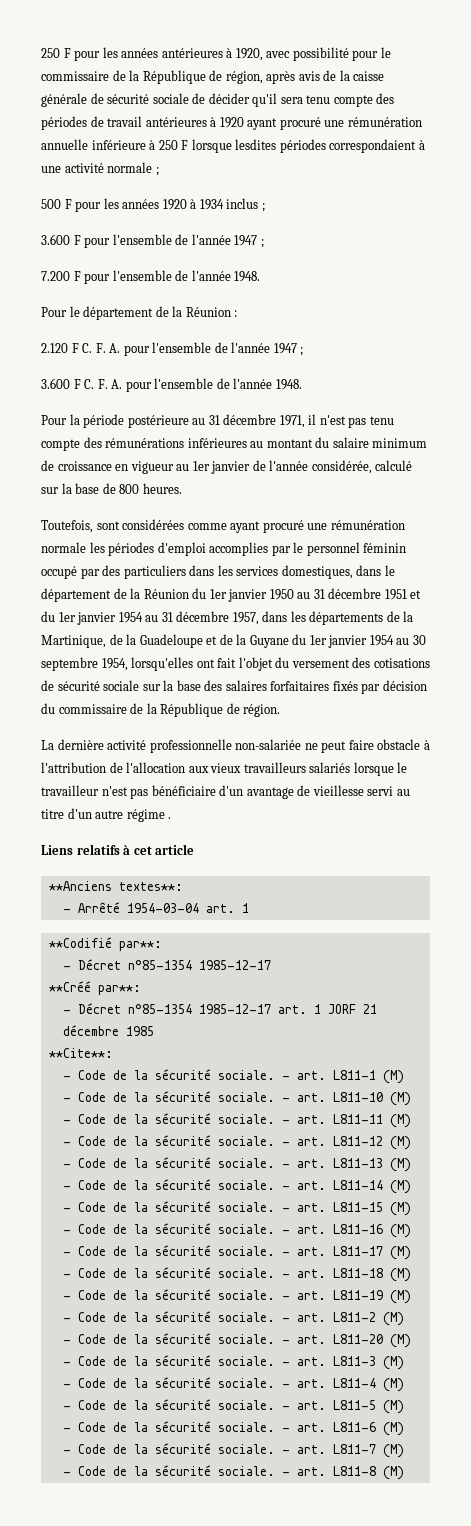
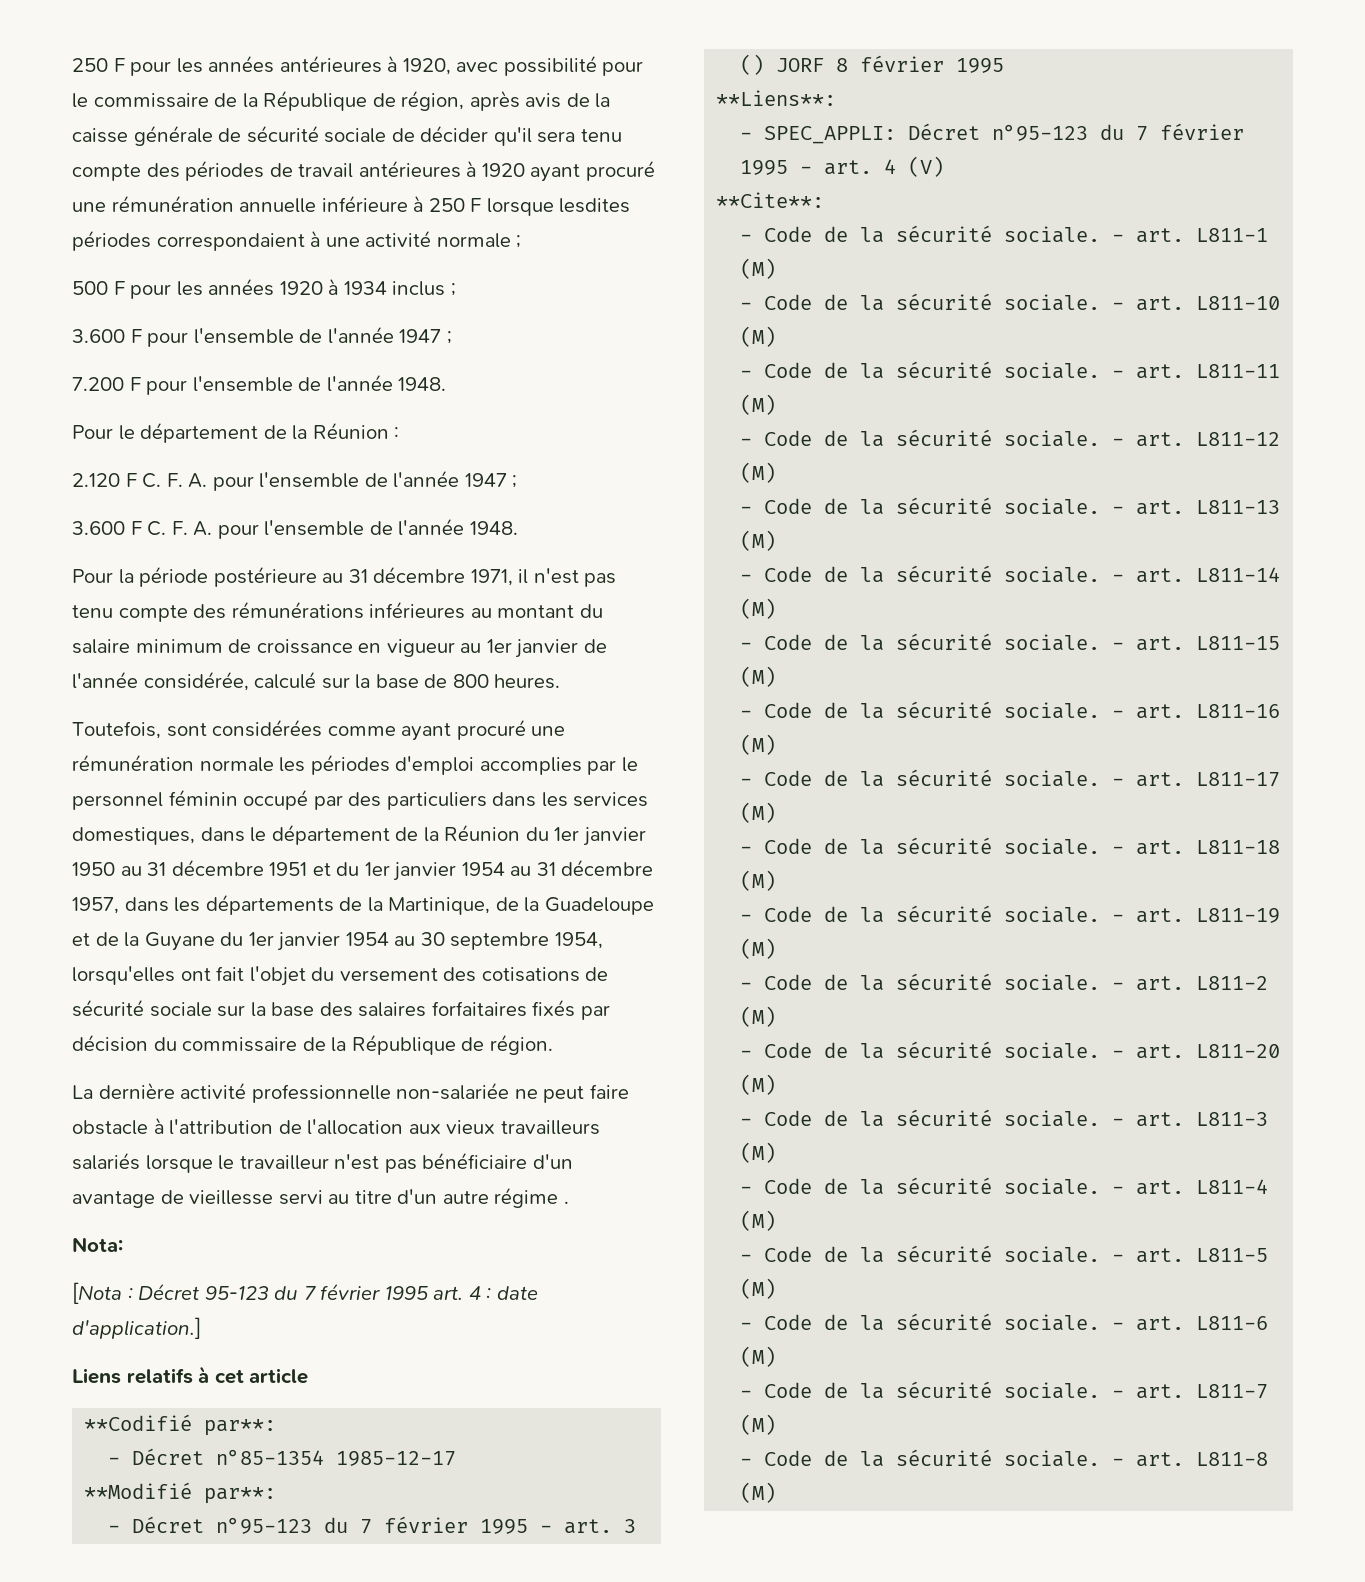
(172, 818) none -> [72,1237,123,1252] [72,1282,538,1304] [72,1317,201,1339] // Nota: // [Nota : Décret 95-123 du 7 février 1995 art. 4 : date d'application.]
[48,881,183,891] [62,902,249,913] // **Anciens textes**: // - Arrêté 1954-03-04 art. 1 -> (309, 1376) none
[48,981,141,995] [62,1003,377,1014] [62,1025,154,1036] **Créé par**: // - Décret n°85-1354 1985-12-17 art. 1 JORF 21 décembre 1985 -> [84,1482,277,1504] [108,1516,637,1534] [740,54,1005,75] [716,90,837,106] [740,123,1245,144] [740,156,945,177] **Modifié par**: // - Décret n°95-123 du 7 février 1995 - art. 3 () JORF 8 février 1995 // **Liens**: // - SPEC_APPLI: Décret n°95-123 du 7 février 1995 - art. 4 (V)

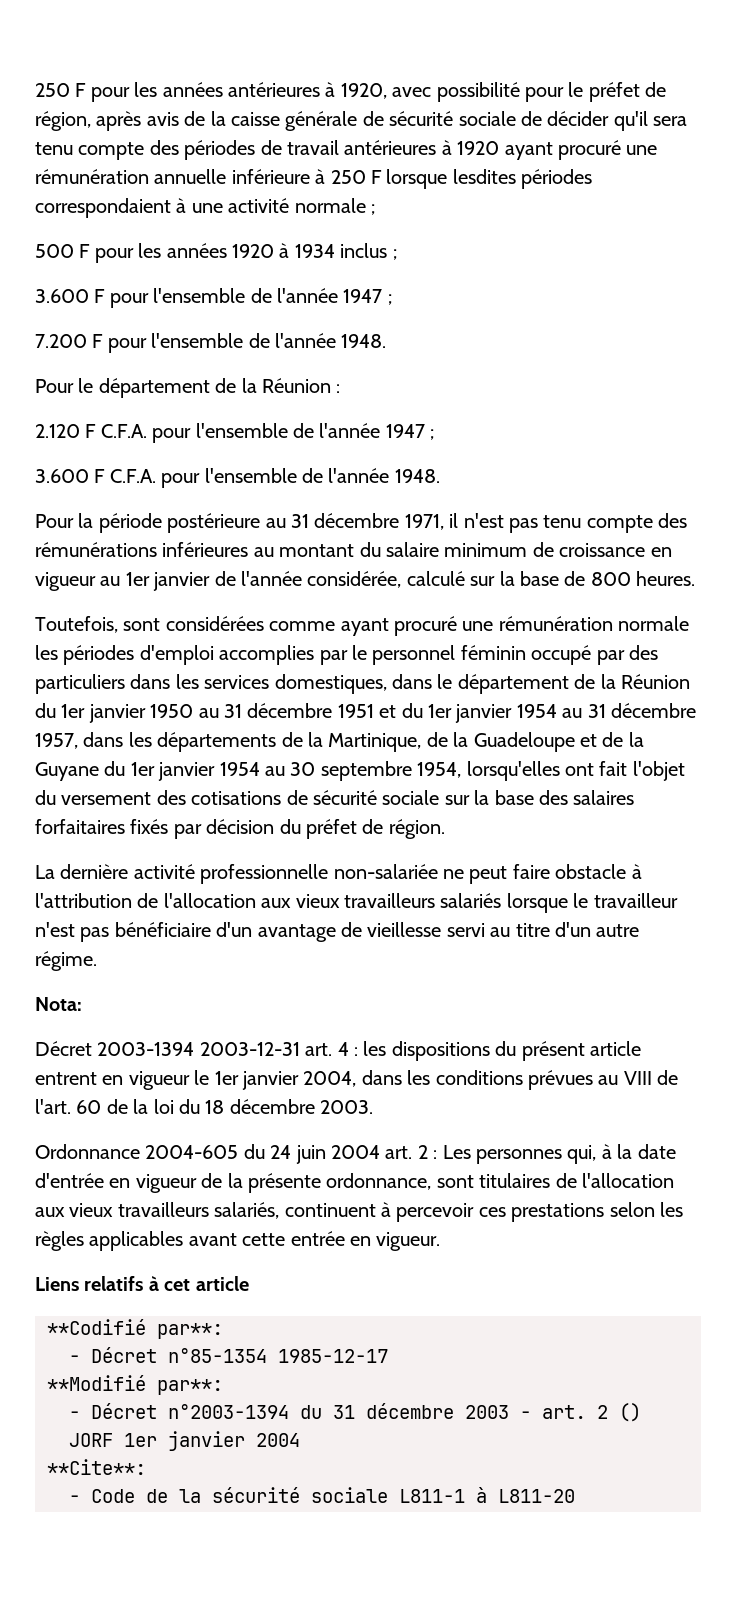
[93,90,368,111] commissaire de la République -> [588,82,640,102] préfet
[142,473,208,488] C. F. A. -> [100,424,147,438] C.F.A.
[147,521,213,536] C. F. A. -> [109,469,156,483] C.F.A.
[182,1034,456,1055] commissaire de la République -> [306,819,357,839] préfet
[494,1187,569,1208] régime . -> [35,951,97,971] régime.
[72,1282,538,1304] [72,1317,201,1339] [Nota : Décret 95-123 du 7 février 1995 art. 4 : date d'application.] -> [35,1041,641,1061] [35,1070,679,1090] [35,1099,374,1114] [35,1144,676,1164] [35,1173,674,1193] [35,1202,683,1222] [35,1231,441,1251] Décret 2003-1394 2003-12-31 art. 4 : les dispositions du présent article entrent en vigueur le 1er janvier 2004, dans les conditions prévues au VIII de l'art. 60 de la loi du 18 décembre 2003. // Ordonnance 2004-605 du 24 juin 2004 art. 2 : Les personnes qui, à la date d'entrée en vigueur de la présente ordonnance, sont titulaires de l'allocation aux vieux travailleurs salariés, continuent à percevoir ces prestations selon les règles applicables avant cette entrée en vigueur.
[216,1516,637,1534] n°95-123 du 7 février 1995 - art. 3 -> [168,1403,608,1419] n°2003-1394 du 31 décembre 2003 - art. 2
[836,55,1005,73] [716,90,837,106] [740,123,1245,144] [740,156,945,177] 8 février 1995 // **Liens**: // - SPEC_APPLI: Décret n°95-123 du 7 février 1995 - art. 4 (V) -> [124,1431,300,1451] 1er janvier 2004
[1004,226,1269,243] [740,258,777,279] [740,293,1281,311] [740,326,777,347] [740,361,1281,379] [740,394,777,415] [740,429,1281,447] [740,462,777,483] [740,497,1281,515] [740,530,777,551] [740,565,1281,583] [740,598,777,619] [740,633,1281,651] [740,666,777,687] [740,701,1281,719] [740,734,777,755] [740,769,1281,787] [740,802,777,823] [740,837,1281,855] [740,870,777,891] [740,905,1281,923] [740,938,777,959] [740,973,1269,991] [740,1006,777,1027] [740,1041,1281,1059] [740,1074,777,1095] [740,1109,1269,1127] [740,1142,777,1163] [740,1177,1269,1195] [740,1210,777,1231] [740,1245,1269,1263] [740,1278,777,1299] [740,1313,1269,1331] [740,1346,777,1367] [740,1381,1269,1399] [740,1414,777,1435] [740,1449,1269,1467] [740,1482,777,1503] sociale. - art. L811-1 (M) // - Code de la sécurité sociale. - art. L811-10 (M) // - Code de la sécurité sociale. - art. L811-11 (M) // - Code de la sécurité sociale. - art. L811-12 (M) // - Code de la sécurité sociale. - art. L811-13 (M) // - Code de la sécurité sociale. - art. L811-14 (M) // - Code de la sécurité sociale. - art. L811-15 (M) // - Code de la sécurité sociale. - art. L811-16 (M) // - Code de la sécurité sociale. - art. L811-17 (M) // - Code de la sécurité sociale. - art. L811-18 (M) // - Code de la sécurité sociale. - art. L811-19 (M) // - Code de la sécurité sociale. - art. L811-2 (M) // - Code de la sécurité sociale. - art. L811-20 (M) // - Code de la sécurité sociale. - art. L811-3 (M) // - Code de la sécurité sociale. - art. L811-4 (M) // - Code de la sécurité sociale. - art. L811-5 (M) // - Code de la sécurité sociale. - art. L811-6 (M) // - Code de la sécurité sociale. - art. L811-7 (M) // - Code de la sécurité sociale. - art. L811-8 (M) -> [311,1487,575,1503] sociale L811-1 à L811-20

